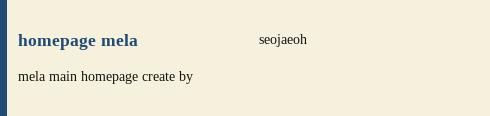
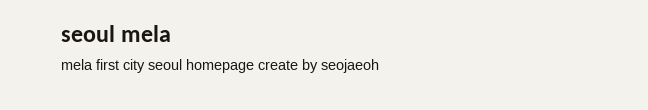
[18,34,96,50] homepage -> [61,25,115,42] seoul
[49,71,77,81] main -> [96,59,182,73] first city seoul

